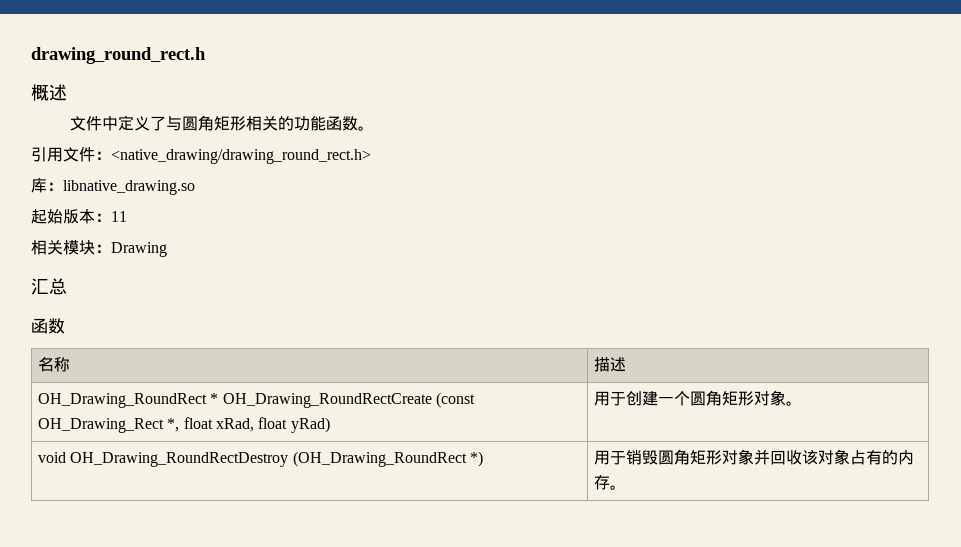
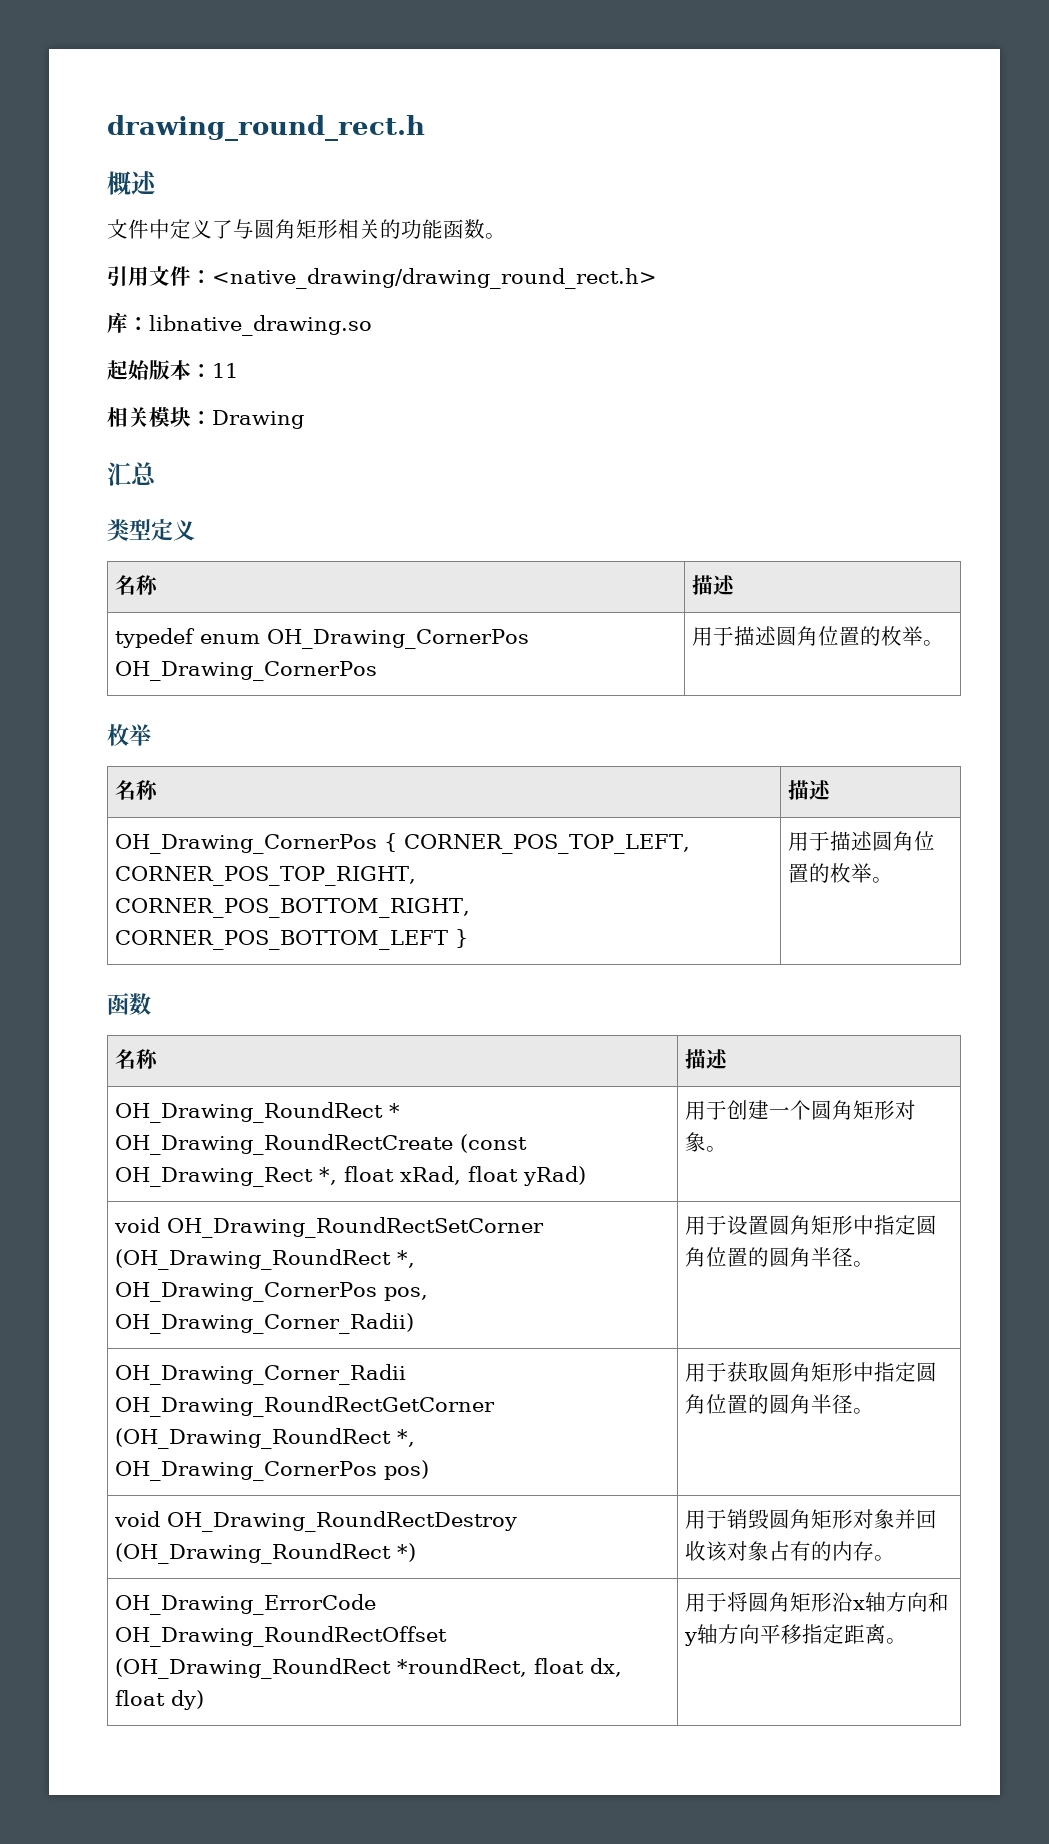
(67, 286) none -> [107,519,195,541] [115,575,159,595] [692,575,736,595] [115,628,530,649] [115,661,378,681] [692,626,945,646] [107,724,151,746] [115,780,159,800] [788,780,832,800] [115,833,691,854] [115,866,417,886] [115,898,471,918] [115,929,469,950] [788,831,936,851] [788,863,894,883] // 类型定义 // 名称 | 描述 // typedef enum OH_Drawing_CornerPos OH_Drawing_CornerPos | 用于描述圆角位置的枚举。 // 枚举 // 名称 | 描述 // OH_Drawing_CornerPos { CORNER_POS_TOP_LEFT, CORNER_POS_TOP_RIGHT, CORNER_POS_BOTTOM_RIGHT, CORNER_POS_BOTTOM_LEFT } | 用于描述圆角位置的枚举。
(803, 403) none -> [114,1217,545,1238] [115,1249,416,1270] [115,1282,429,1302] [115,1313,415,1334] [685,1215,938,1235] [685,1247,875,1267] [115,1364,407,1385] [115,1396,496,1417] [115,1428,416,1449] [115,1460,430,1481] [685,1362,938,1382] [685,1394,875,1414] // void OH_Drawing_RoundRectSetCorner (OH_Drawing_RoundRect *, OH_Drawing_CornerPos pos, OH_Drawing_Corner_Radii) | 用于设置圆角矩形中指定圆角位置的圆角半径。 // OH_Drawing_Corner_Radii OH_Drawing_RoundRectGetCorner (OH_Drawing_RoundRect *, OH_Drawing_CornerPos pos) | 用于获取圆角矩形中指定圆角位置的圆角半径。
(627, 487) none -> [115,1594,377,1615] [115,1626,448,1647] [115,1658,623,1679] [115,1690,205,1710] [685,1592,950,1612] [684,1624,908,1646] // OH_Drawing_ErrorCode OH_Drawing_RoundRectOffset (OH_Drawing_RoundRect *roundRect, float dx, float dy) | 用于将圆角矩形沿x轴方向和y轴方向平移指定距离。

